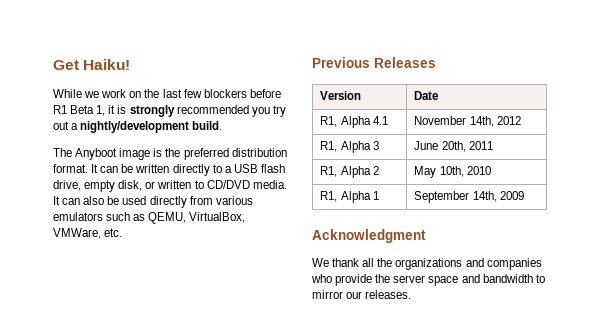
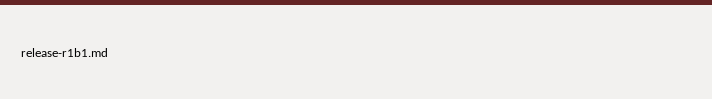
[53,59,131,70] [53,89,281,98] [53,105,286,117] [53,121,223,133] [53,148,287,160] [53,164,285,176] [53,180,287,192] [53,196,253,208] [53,212,246,224] [53,228,123,239] [312,57,436,68] [320,91,362,100] [414,91,439,100] [320,116,388,128] [414,116,521,127] [320,141,379,153] [414,141,493,152] [320,166,379,178] [414,166,491,178] [320,191,379,203] [414,191,524,203] [312,229,426,243] [312,258,542,270] [311,274,545,286] [312,290,412,299] Get Haiku! // While we work on the last few blockers before R1 Beta 1, it is strongly recommended you try out a nightly/development build. // The Anyboot image is the preferred distribution format. It can be written directly to a USB flash drive, empty disk, or written to CD/DVD media. It can also be used directly from various emulators such as QEMU, VirtualBox, VMWare, etc. // Previous Releases // Version | Date // R1, Alpha 4.1 | November 14th, 2012 // R1, Alpha 3 | June 20th, 2011 // R1, Alpha 2 | May 10th, 2010 // R1, Alpha 1 | September 14th, 2009 // Acknowledgment // We thank all the organizations and companies who provide the server space and bandwidth to mirror our releases. -> [21,48,108,57] release-r1b1.md

